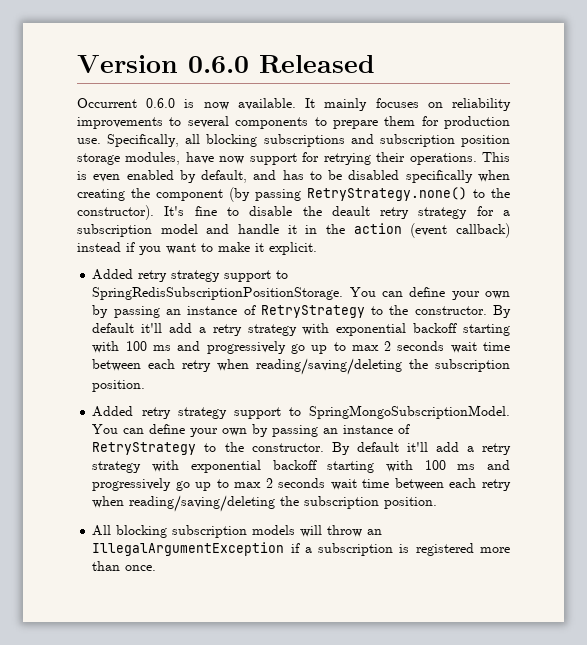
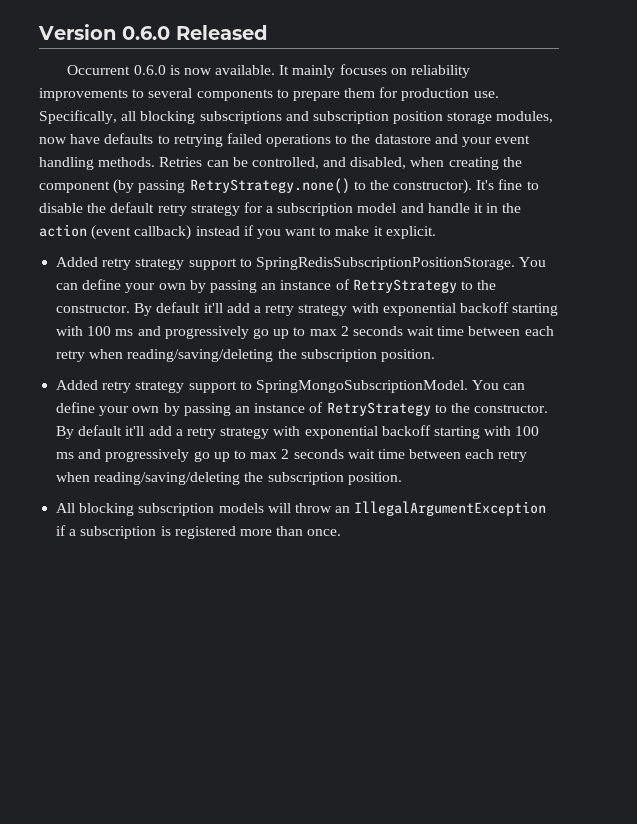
[185,152,511,165] [77,170,473,183] have now support for retrying their operations. This is even enabled by default, and has to be disabled specifically -> [39,133,531,147] [39,157,407,170] now have defaults to retrying failed operations to the datastore and your event handling methods. Retries can be controlled, and disabled,
[331,206,370,216] deault -> [110,202,155,213] default

